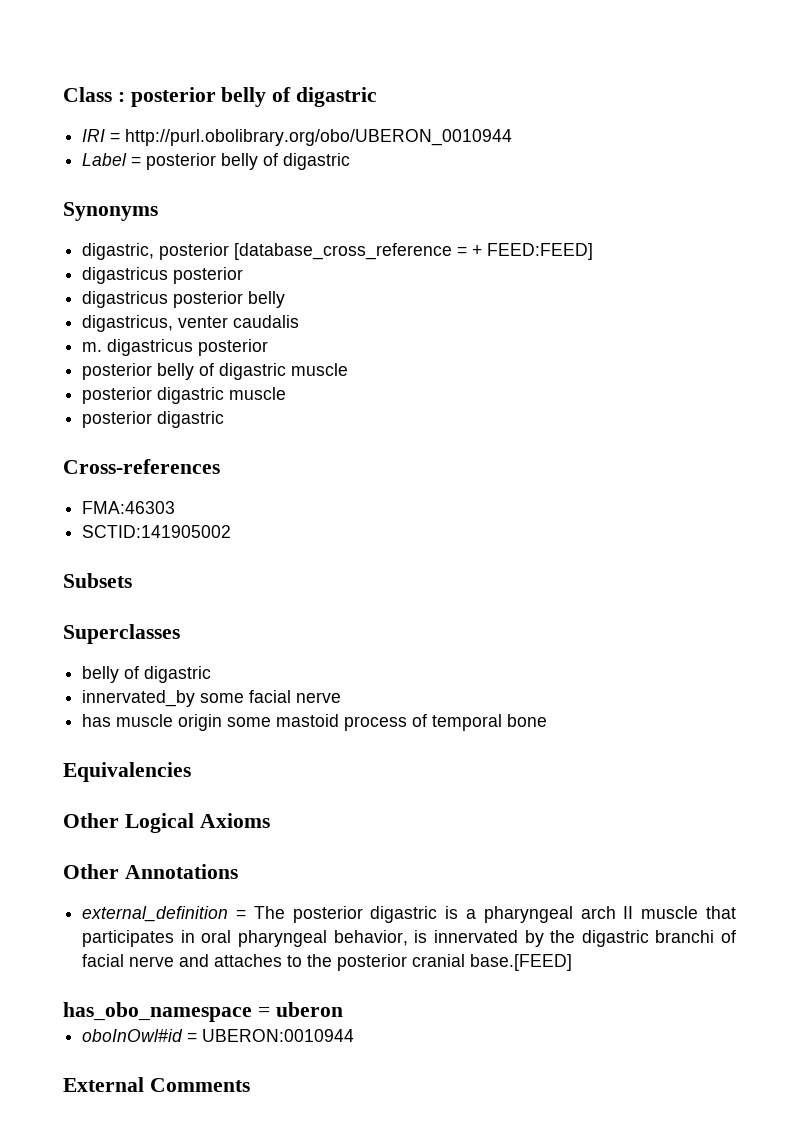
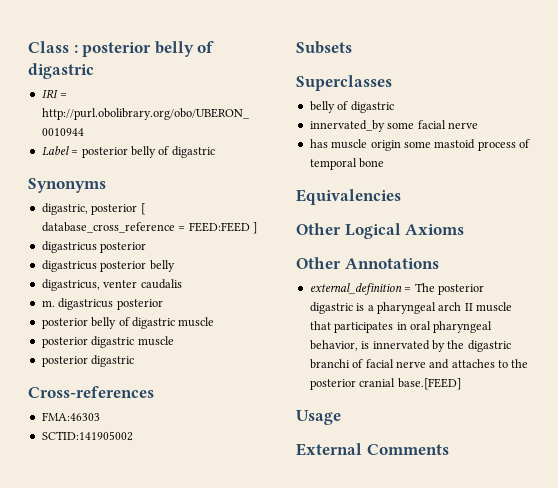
[234,243,594,260] [database_cross_reference = + FEED:FEED] -> [140,203,146,215] [41,222,257,234] [ database_cross_reference = FEED:FEED ]
[63,1002,343,1022] [82,1029,355,1042] has_obo_namespace = uberon // oboInOwl#id = UBERON:0010944 -> [296,410,341,425] Usage

